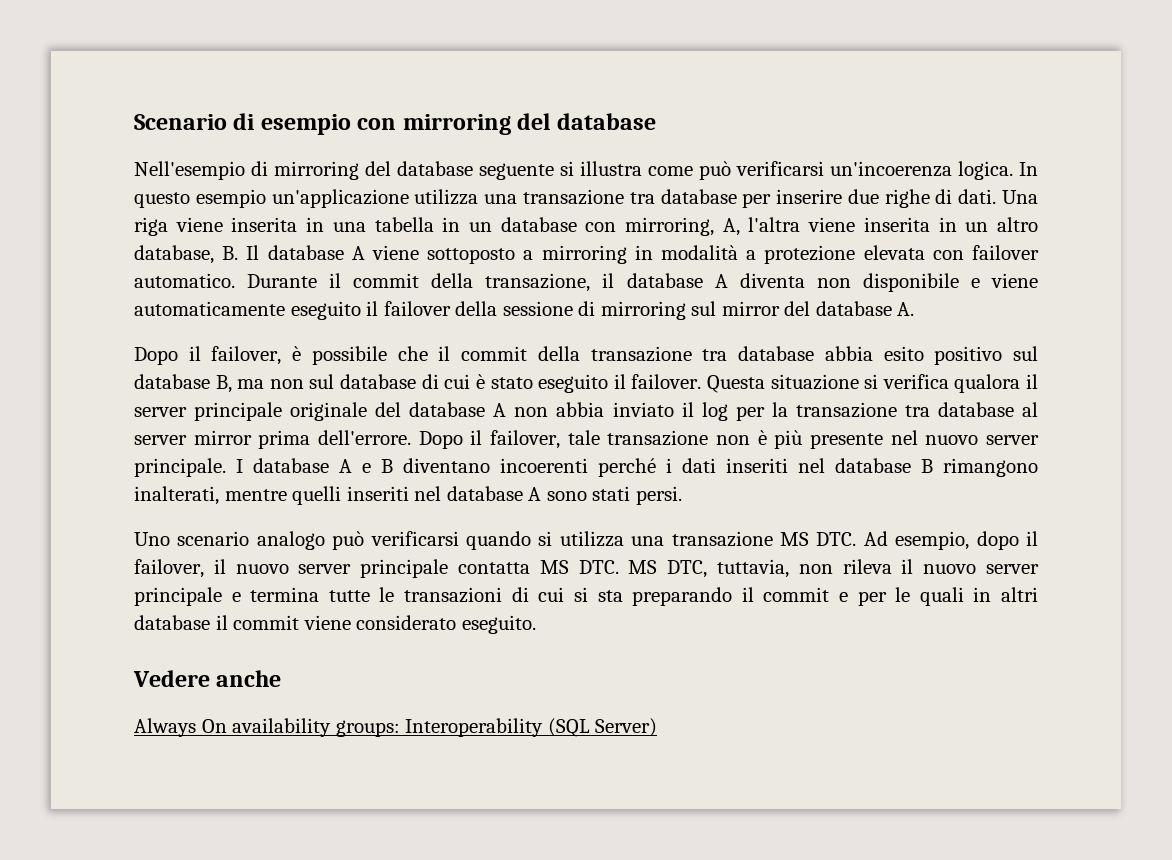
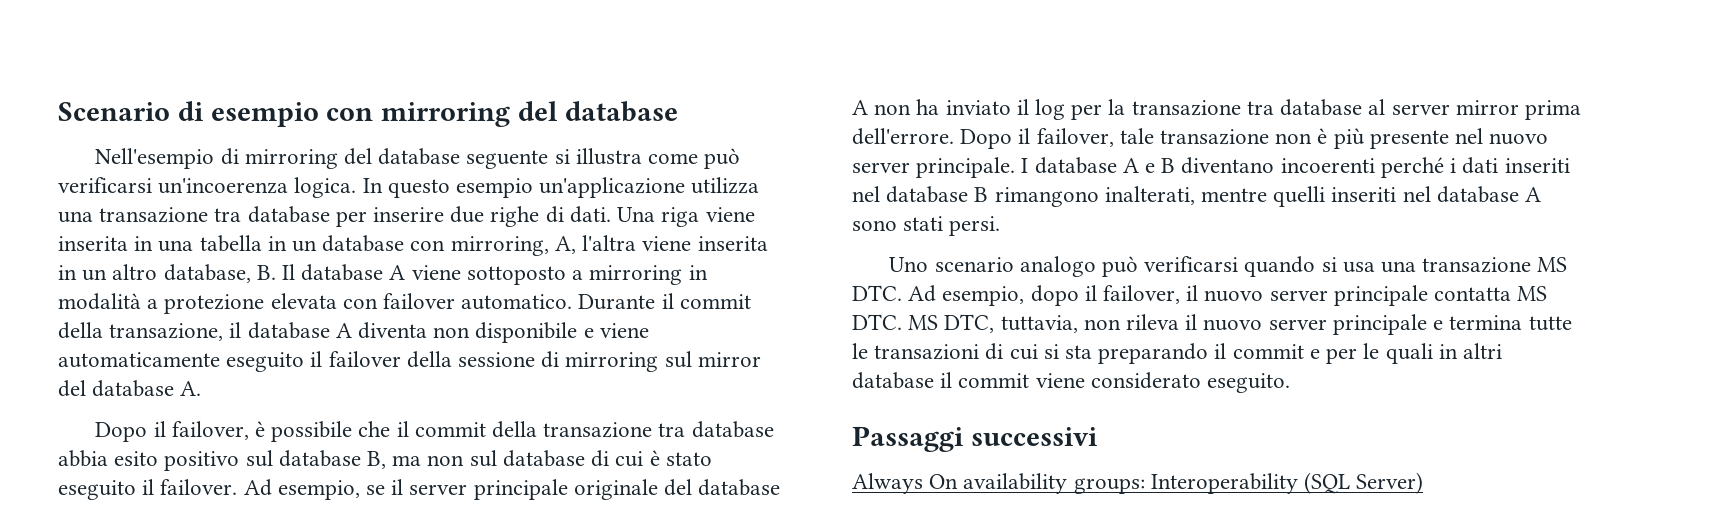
[706,374,1021,393] Questa situazione si verifica qualora -> [243,479,386,500] Ad esempio, se
[556,402,605,417] abbia -> [916,99,940,115] ha
[559,531,624,547] utilizza -> [1342,262,1375,273] usa
[133,670,282,687] Vedere anche -> [852,426,1097,452] Passaggi successivi

